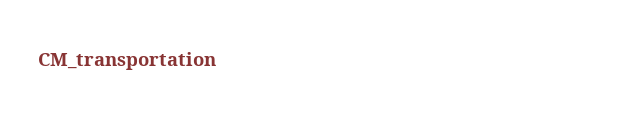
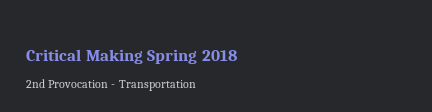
[38,52,216,70] CM_transportation -> [26,49,237,64] [26,79,196,91] Critical Making Spring 2018 // 2nd Provocation - Transportation

